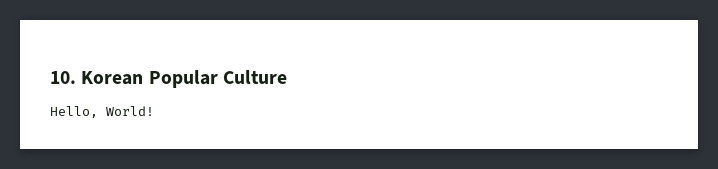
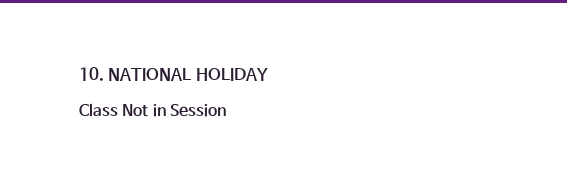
[81,70,287,88] [50,106,154,118] Korean Popular Culture // Hello, World! -> [108,68,268,81] [79,103,226,117] NATIONAL HOLIDAY // Class Not in Session

